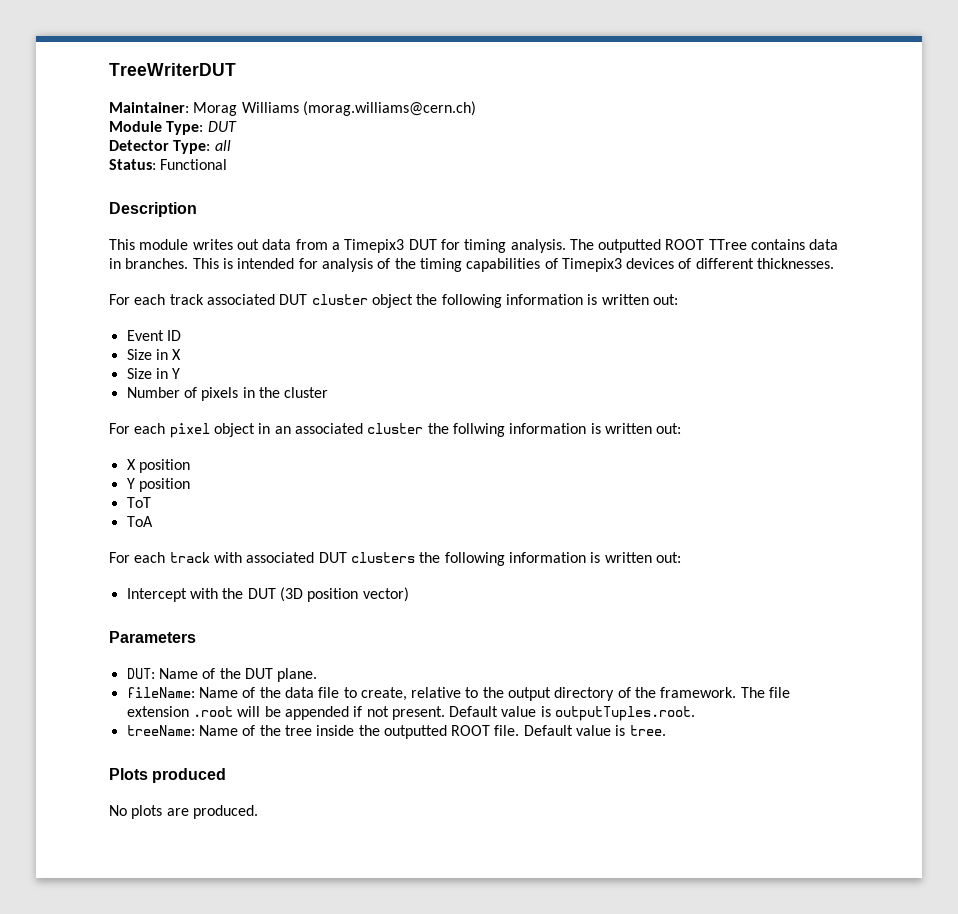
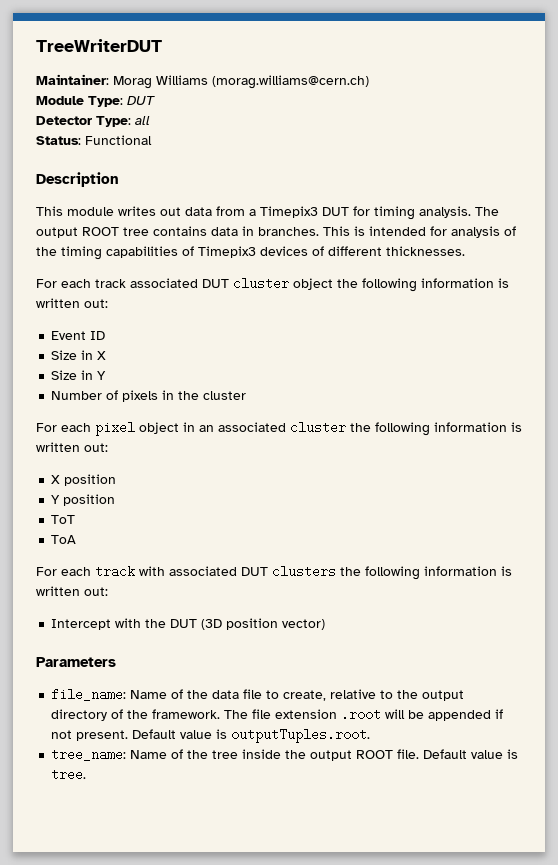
[598,239,747,253] outputted ROOT TTree -> [36,227,149,238] output ROOT tree
[452,423,505,437] follwing -> [375,422,430,436] following
[126,668,318,682] [126,687,195,698] DUT: Name of the DUT plane. // fileName: -> [51,688,127,701] file_name:
[126,725,195,736] treeName: -> [51,748,127,761] tree_name:
[383,725,447,739] outputted -> [310,750,353,761] output
[109,768,227,783] [109,805,258,819] // Plots produced // No plots are produced. -> (87, 774) none

